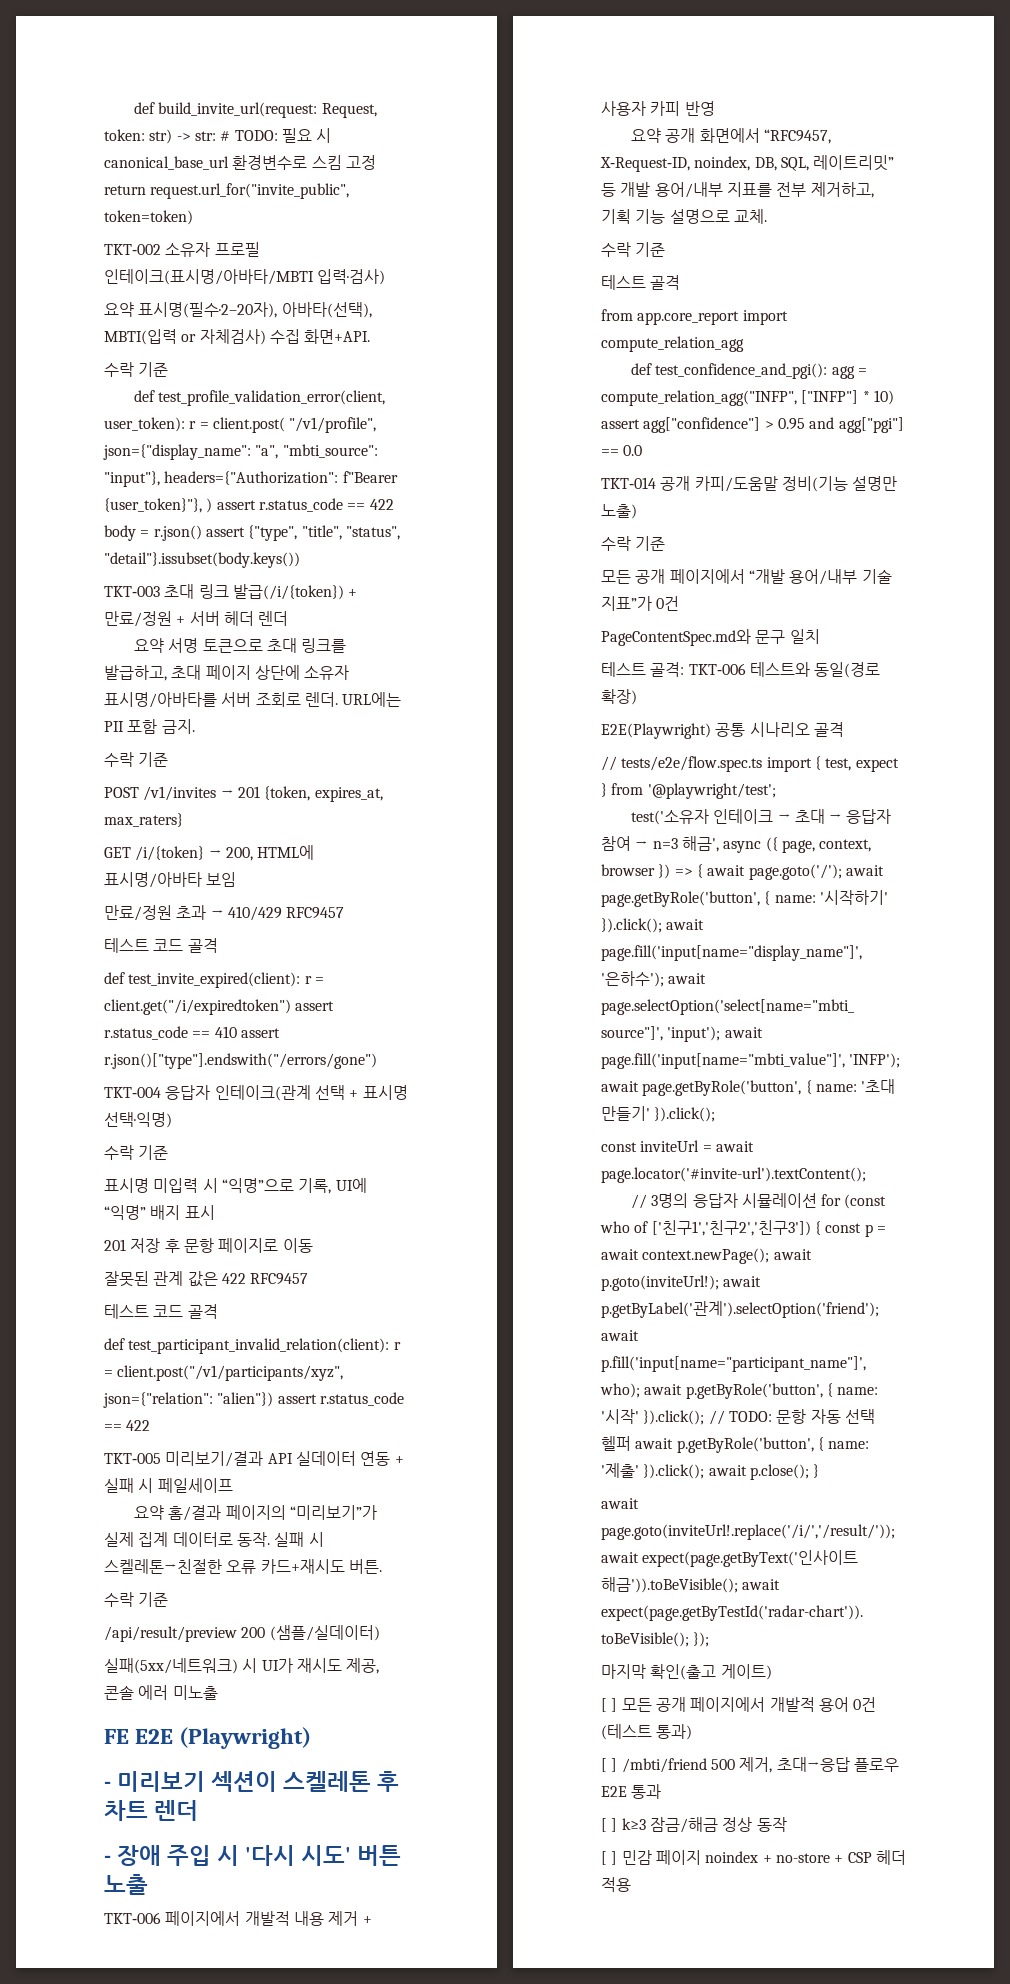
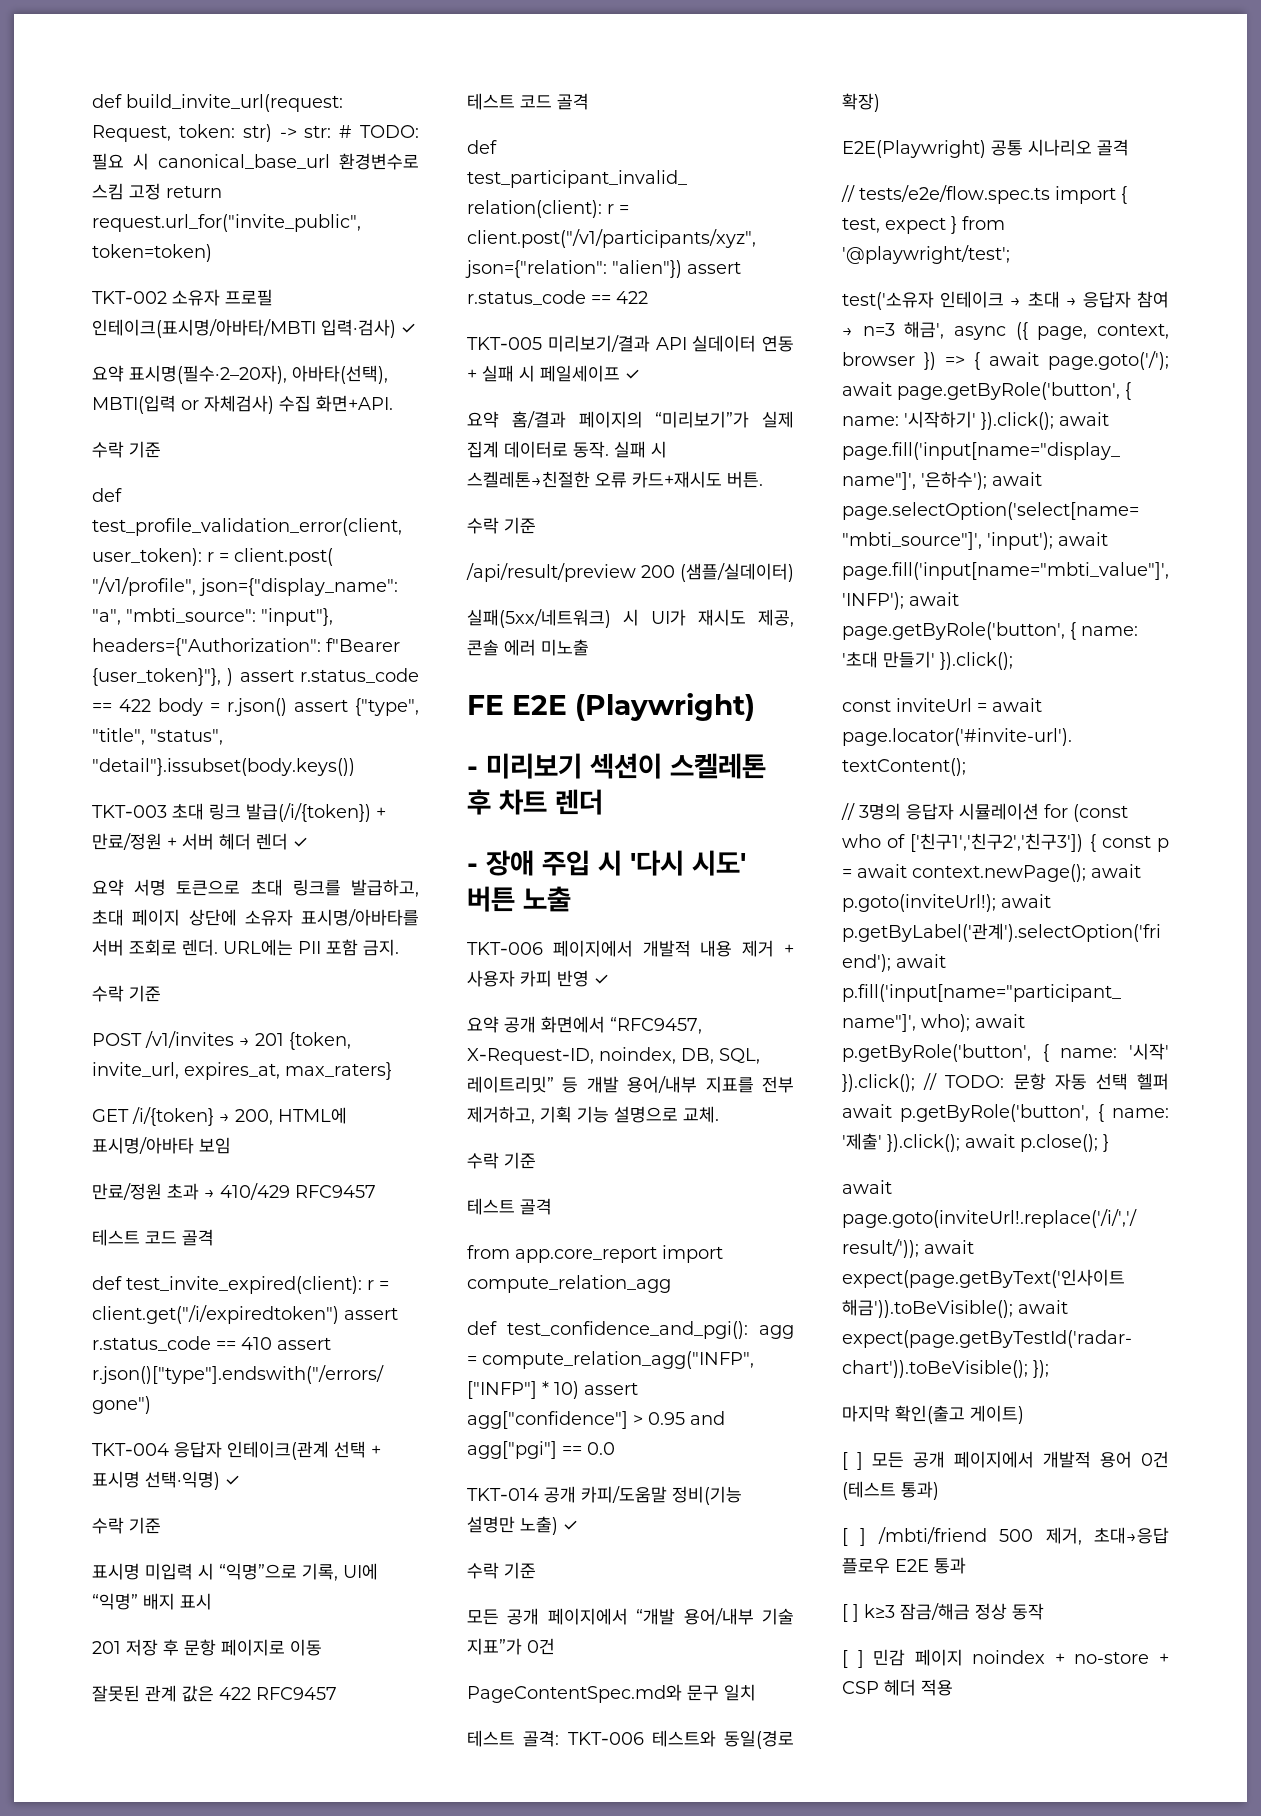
(386, 277) none -> [401,323,416,334] ✓
(289, 618) none -> [293,837,308,848] ✓
(311, 793) none -> [92,1062,179,1079] invite_url,
(172, 1120) none -> [225,1475,240,1486] ✓
(233, 1485) none -> [625,369,640,380] ✓
(715, 108) none -> [594,974,609,985] ✓
(637, 511) none -> [563,1520,578,1531] ✓

